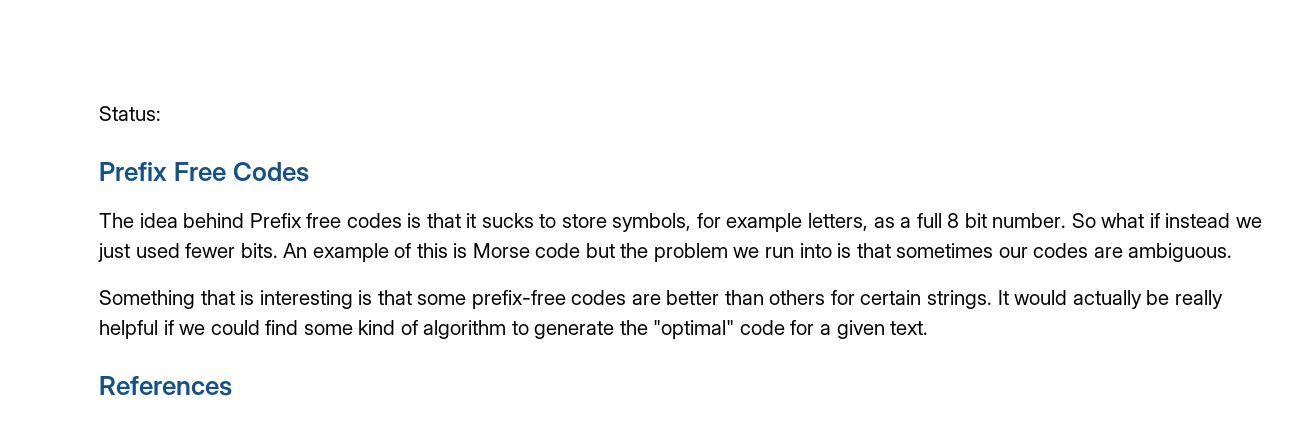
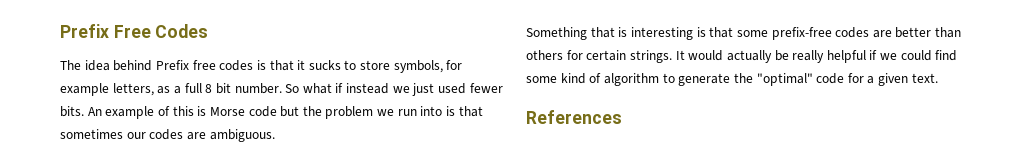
[99,106,161,121] Status: // -> (60, 31) none

